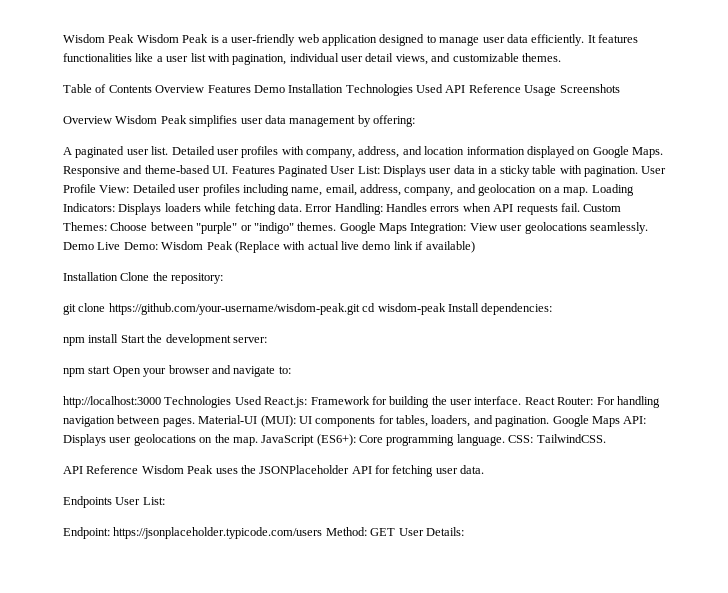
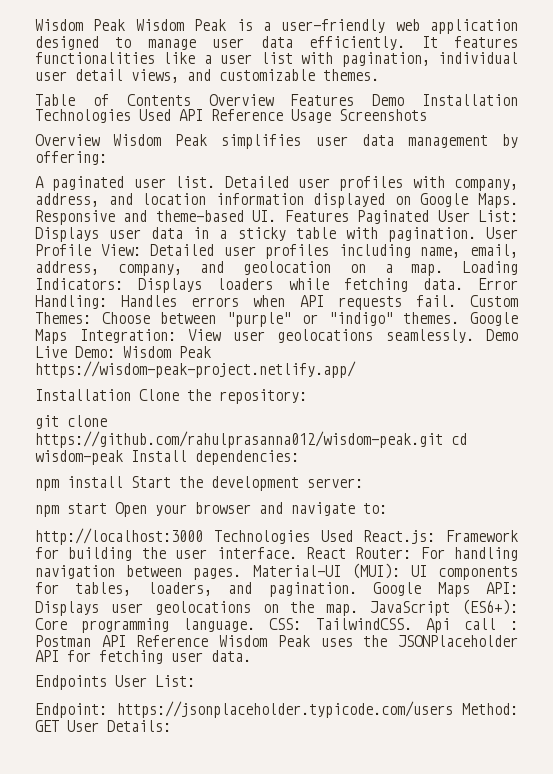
[234,241,475,253] (Replace with actual live demo link if available) -> [35,361,356,378] https://wisdom-peak-project.netlify.app/
[108,303,360,315] https://github.com/your-username/wisdom-peak.git -> [35,431,443,448] https://github.com/rahulprasanna012/wisdom-peak.git
(606, 438) // -> [425,618,519,633] [35,635,91,647] Api call : Postman

